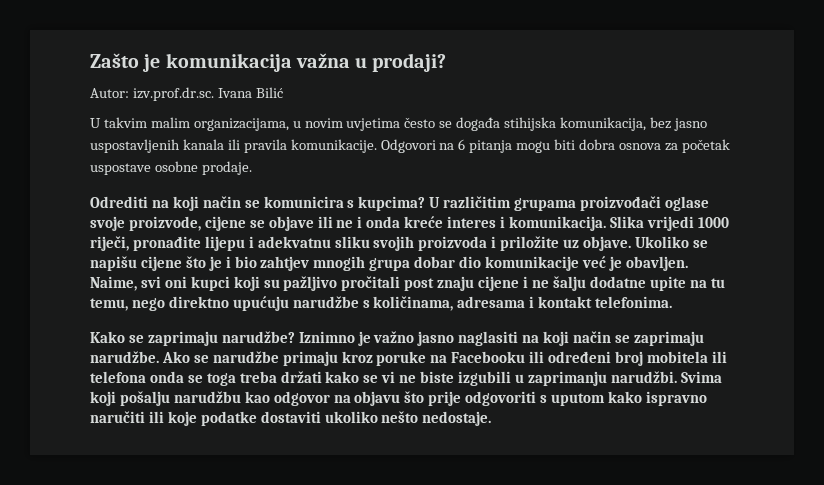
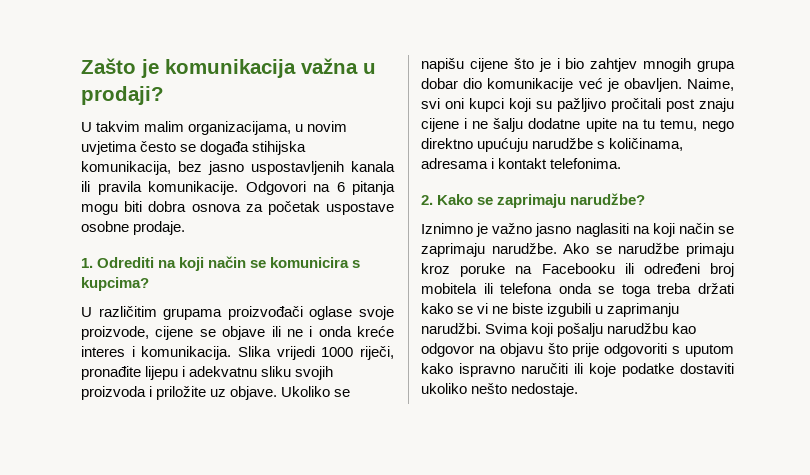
[90,87,283,101] // Autor: izv.prof.dr.sc. Ivana Bilić -> (164, 95) none
(252, 168) none -> [81,258,93,268] 1.
(426, 203) none -> (149, 284) //
(673, 302) none -> [421,195,433,205] 2.
(295, 337) none -> (646, 199) //

